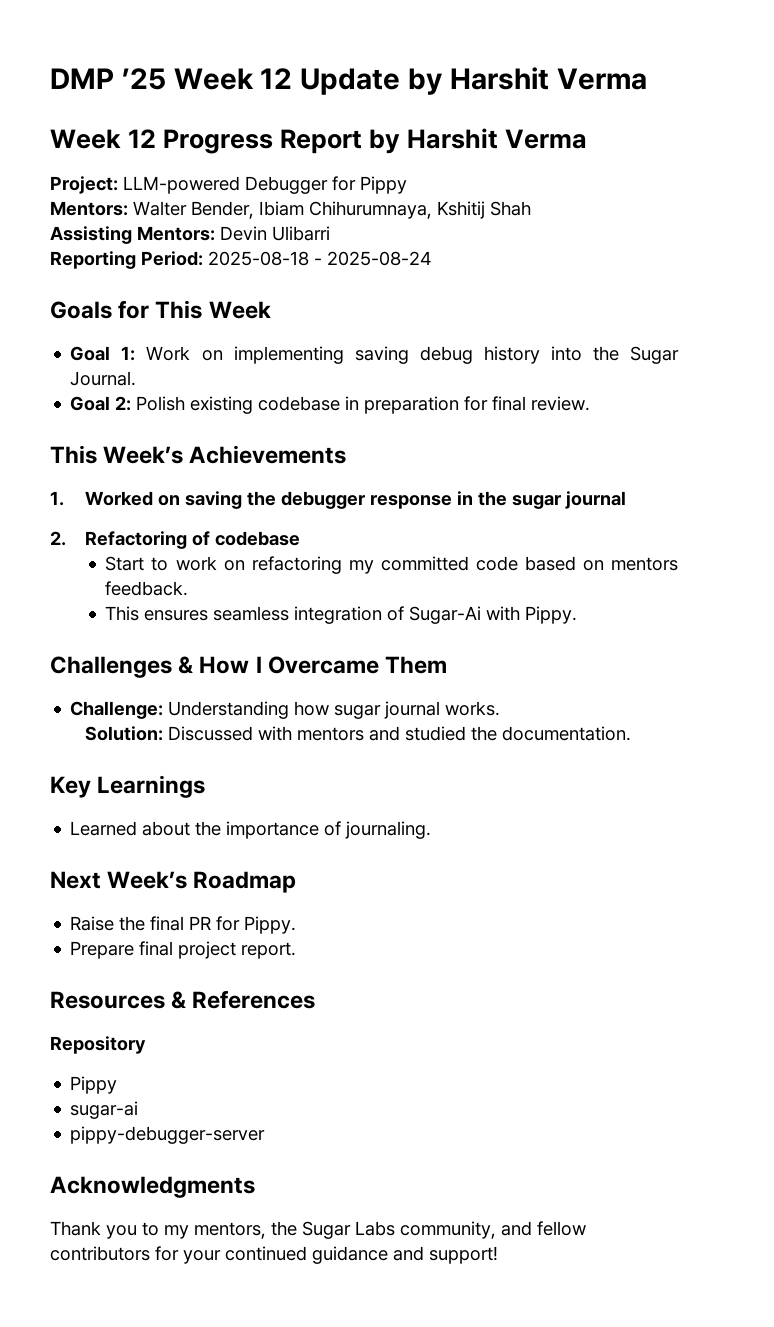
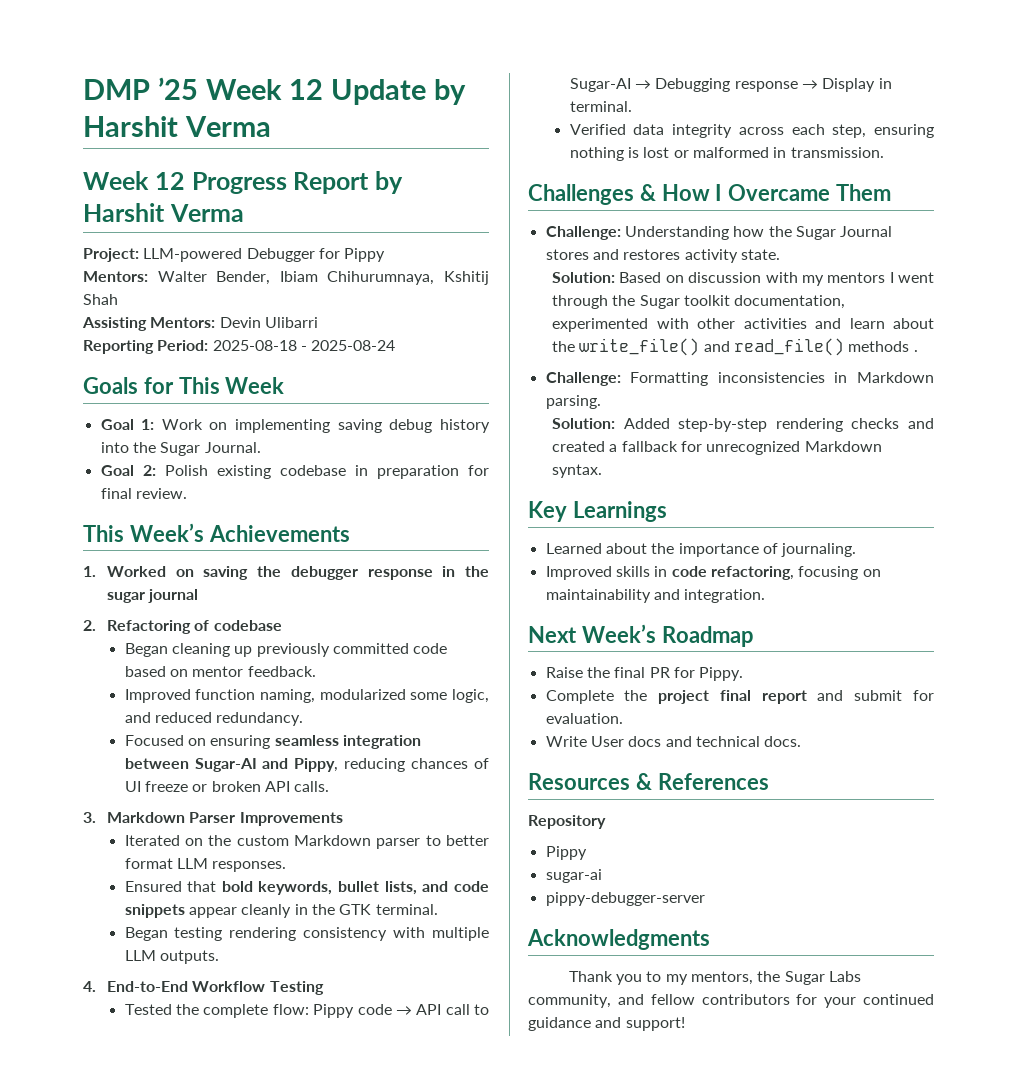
[105,556,374,574] Start to work on refactoring my -> [124,643,330,657] Began cleaning up previously
[611,557,678,571] mentors -> [192,666,244,677] mentor
[105,606,578,624] This ensures seamless integration of Sugar-Ai with Pippy. -> [124,689,489,703] [124,712,304,726] [124,735,421,749] [124,758,490,772] [124,781,330,792] [83,812,343,826] [124,835,489,849] [124,858,287,872] [124,881,489,895] [124,904,438,918] [124,927,489,941] [124,950,219,964] [83,981,324,995] [124,1004,490,1018] [569,78,892,92] [569,101,632,112] [569,124,934,138] [569,147,884,161] Improved function naming, modularized some logic, and reduced redundancy. // Focused on ensuring seamless integration between Sugar-AI and Pippy, reducing chances of UI freeze or broken API calls. // 3. Markdown Parser Improvements // Iterated on the custom Markdown parser to better format LLM responses. // Ensured that bold keywords, bullet lists, and code snippets appear cleanly in the GTK terminal. // Began testing rendering consistency with multiple LLM outputs. // 4. End-to-End Workflow Testing // Tested the complete flow: Pippy code → API call to Sugar-AI → Debugging response → Display in terminal. // Verified data integrity across each step, ensuring nothing is lost or malformed in transmission.
[334,701,501,719] [85,726,632,741] sugar journal works. // Solution: Discussed with mentors and studied the documentation. -> [768,226,893,240] [545,249,780,263] [552,272,934,286] [552,295,846,309] [552,318,934,332] [552,338,918,356] [545,372,934,386] [545,395,601,409] [552,418,934,432] [552,441,882,455] [552,464,603,478] the Sugar Journal stores and restores activity state. // Solution: Based on discussion with my mentors I went through the Sugar toolkit documentation, experimented with other activities and learn about the write_file() and read_file() methods . // Challenge: Formatting inconsistencies in Markdown parsing. // Solution: Added step-by-step rendering checks and created a fallback for unrecognized Markdown syntax.
(432, 830) none -> [545,566,881,580] [545,589,766,603] // Improved skills in code refactoring, focusing on maintainability and integration.
[70,941,297,959] Prepare final project report. -> [545,690,934,704] [545,713,623,724] [545,736,802,747] Complete the project final report and submit for evaluation. // Write User docs and technical docs.

